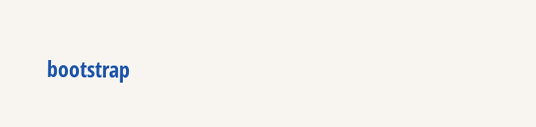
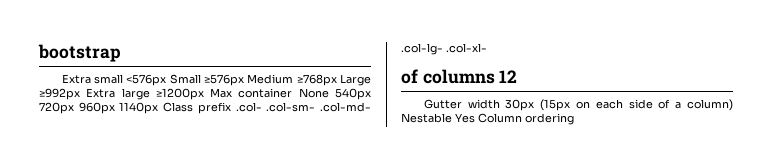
(131, 71) none -> [61,74,371,86] [39,88,371,100] [39,102,372,114] [401,43,487,55] [401,69,518,84] [423,99,734,111] [401,113,574,125] // Extra small <576px Small ≥576px Medium ≥768px Large ≥992px Extra large ≥1200px Max container None 540px 720px 960px 1140px Class prefix .col- .col-sm- .col-md- .col-lg- .col-xl- // of columns 12 // Gutter width 30px (15px on each side of a column) Nestable Yes Column ordering

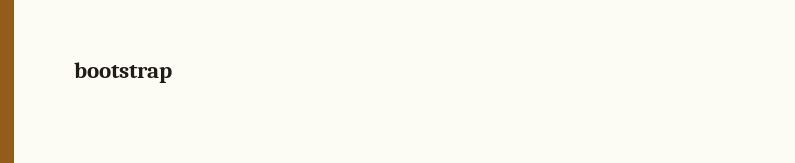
[61,74,371,86] [39,88,371,100] [39,102,372,114] [401,43,487,55] [401,69,518,84] [423,99,734,111] [401,113,574,125] // Extra small <576px Small ≥576px Medium ≥768px Large ≥992px Extra large ≥1200px Max container None 540px 720px 960px 1140px Class prefix .col- .col-sm- .col-md- .col-lg- .col-xl- // of columns 12 // Gutter width 30px (15px on each side of a column) Nestable Yes Column ordering -> (172, 72) none

